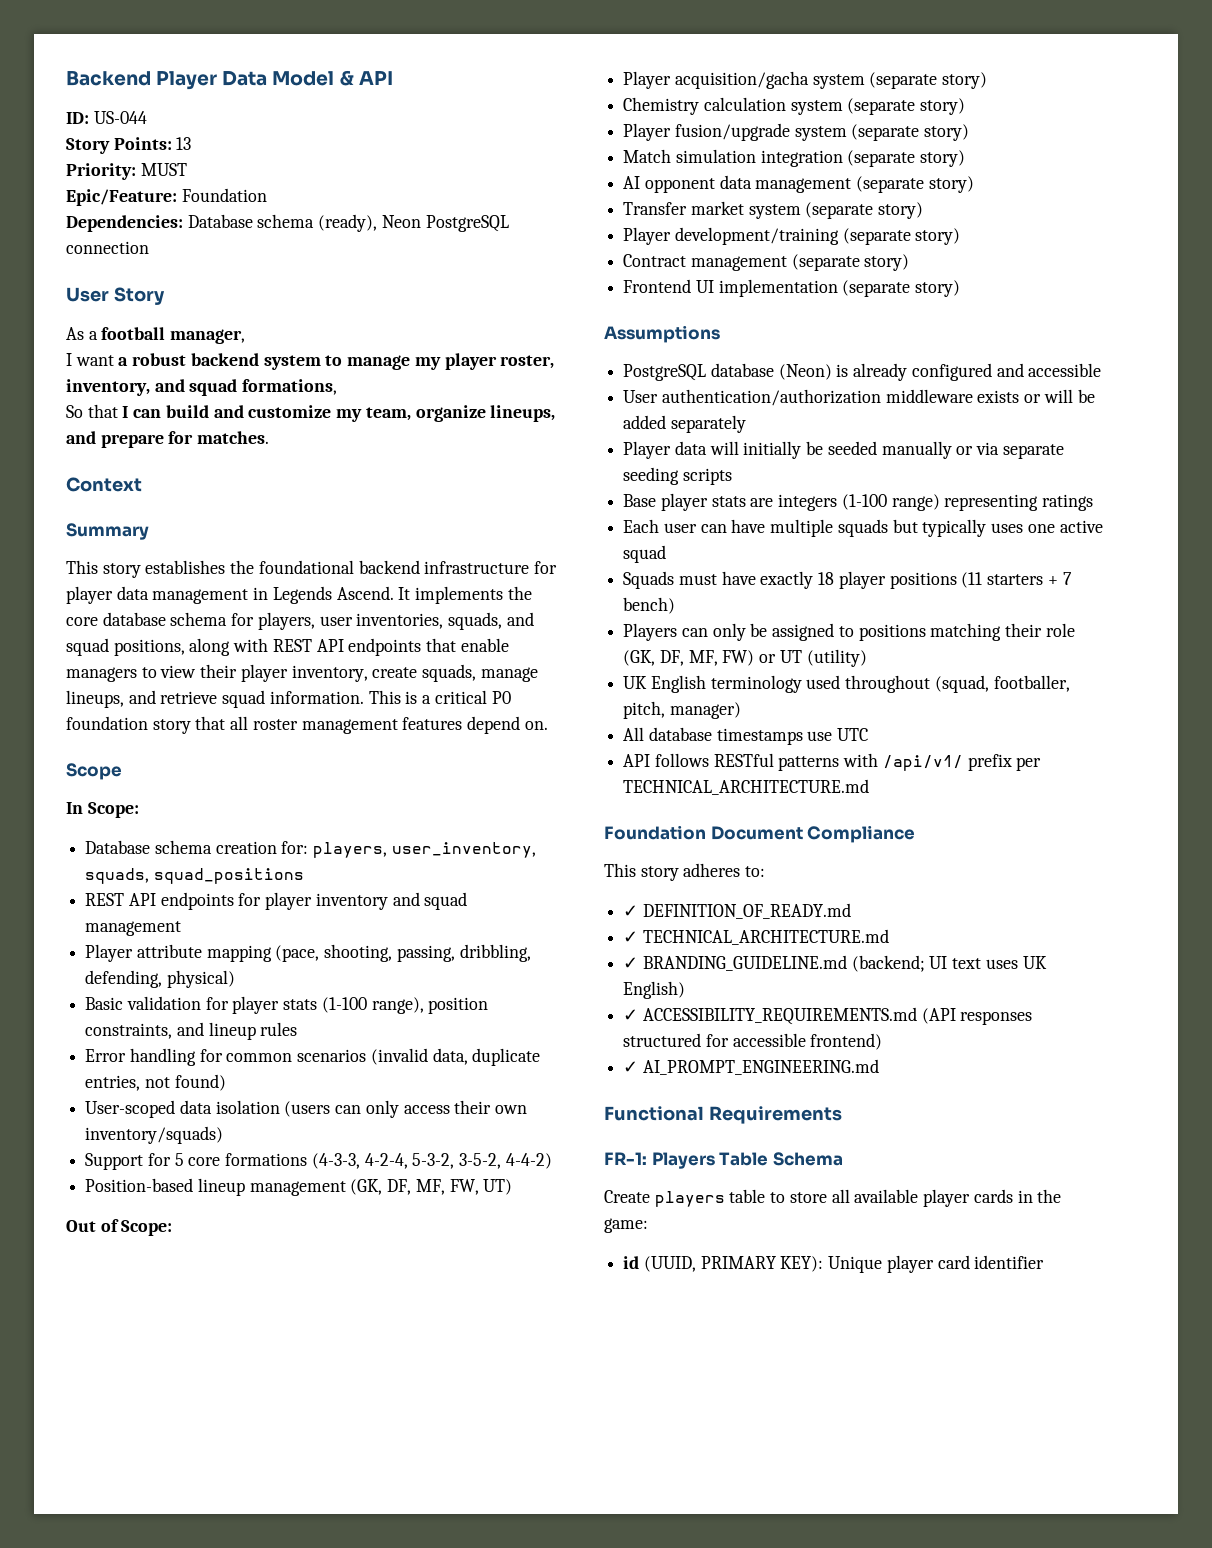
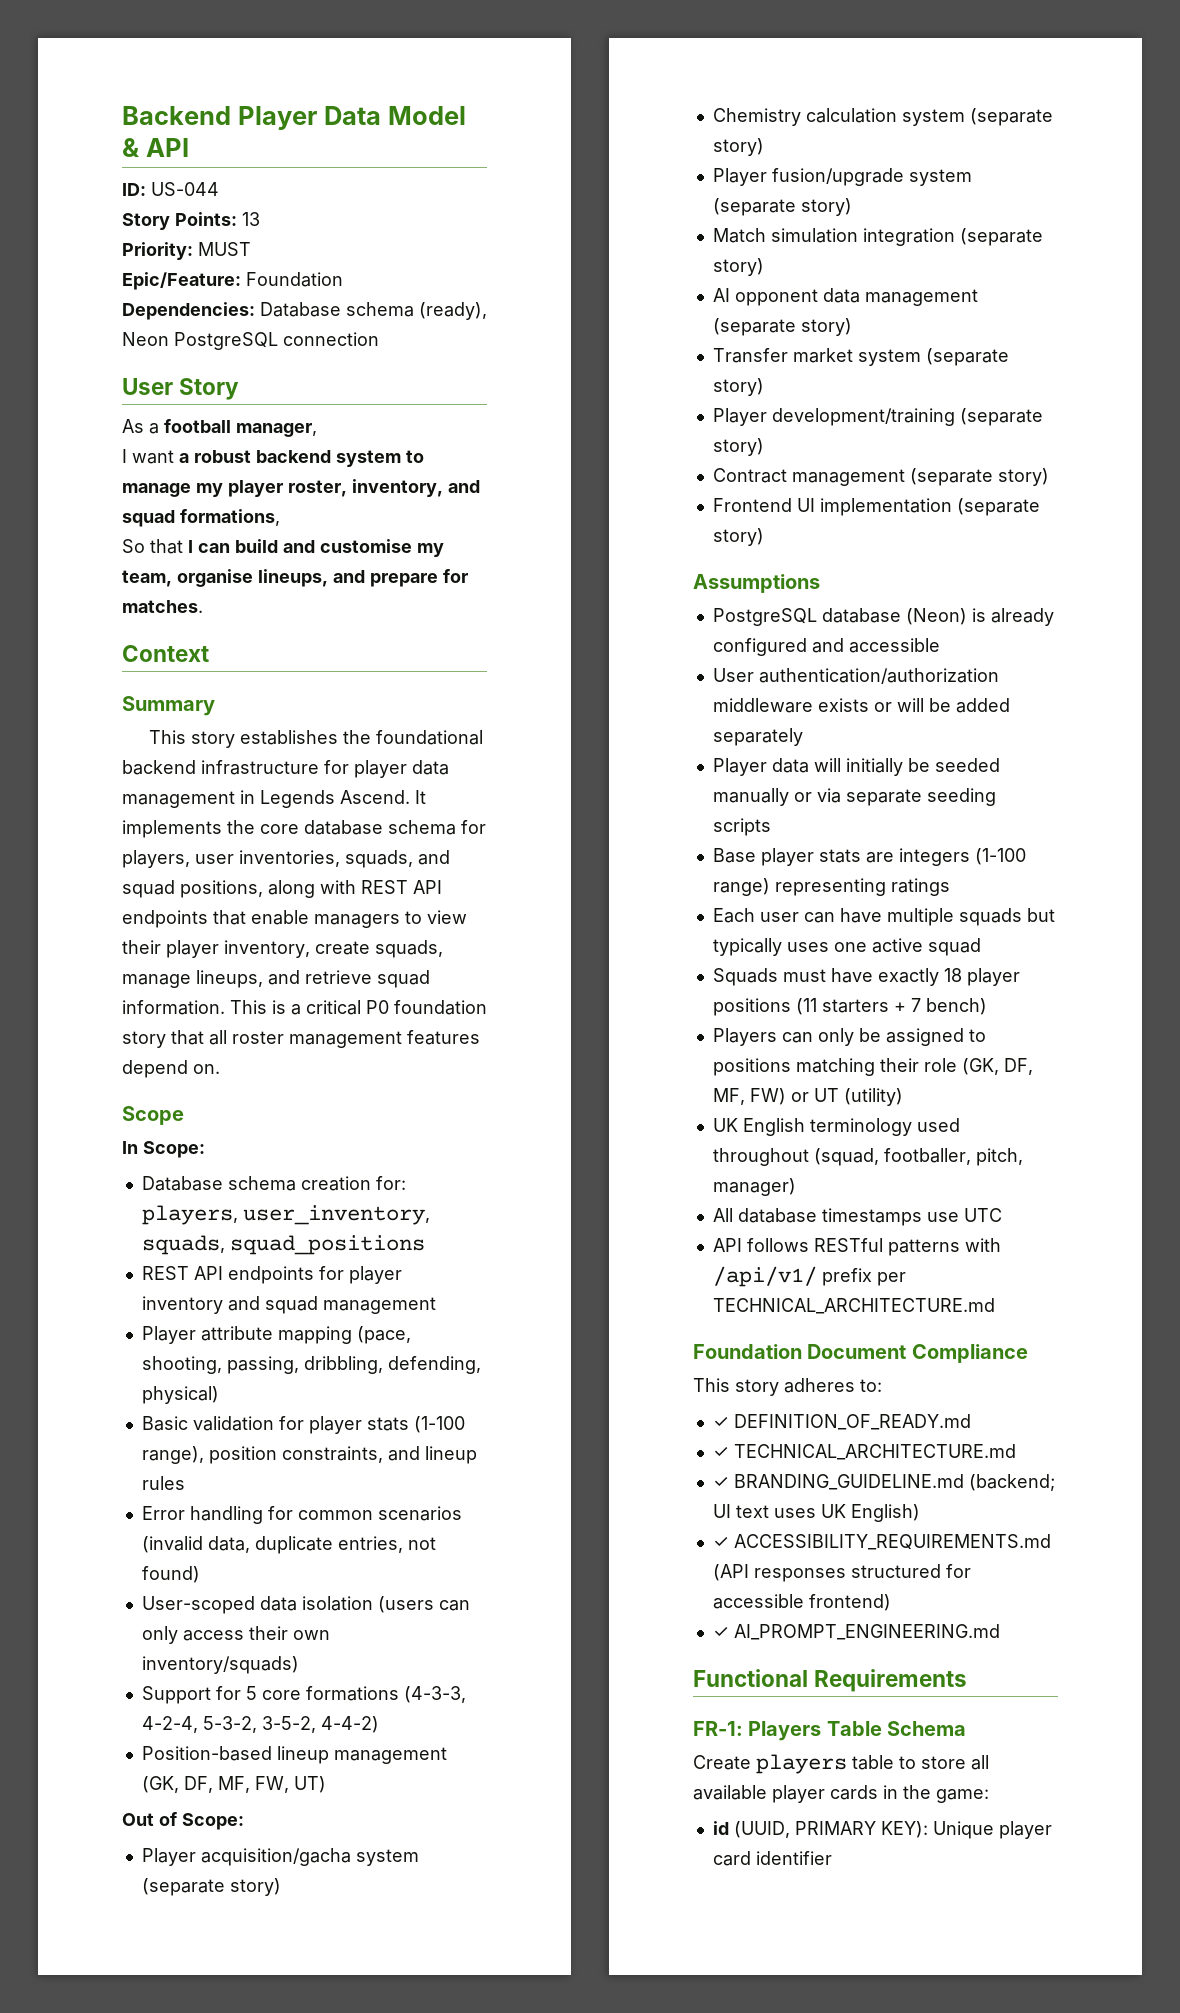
[248,405,332,418] customize -> [320,539,412,553] customise
[415,405,486,422] organize -> [177,569,253,587] organise

